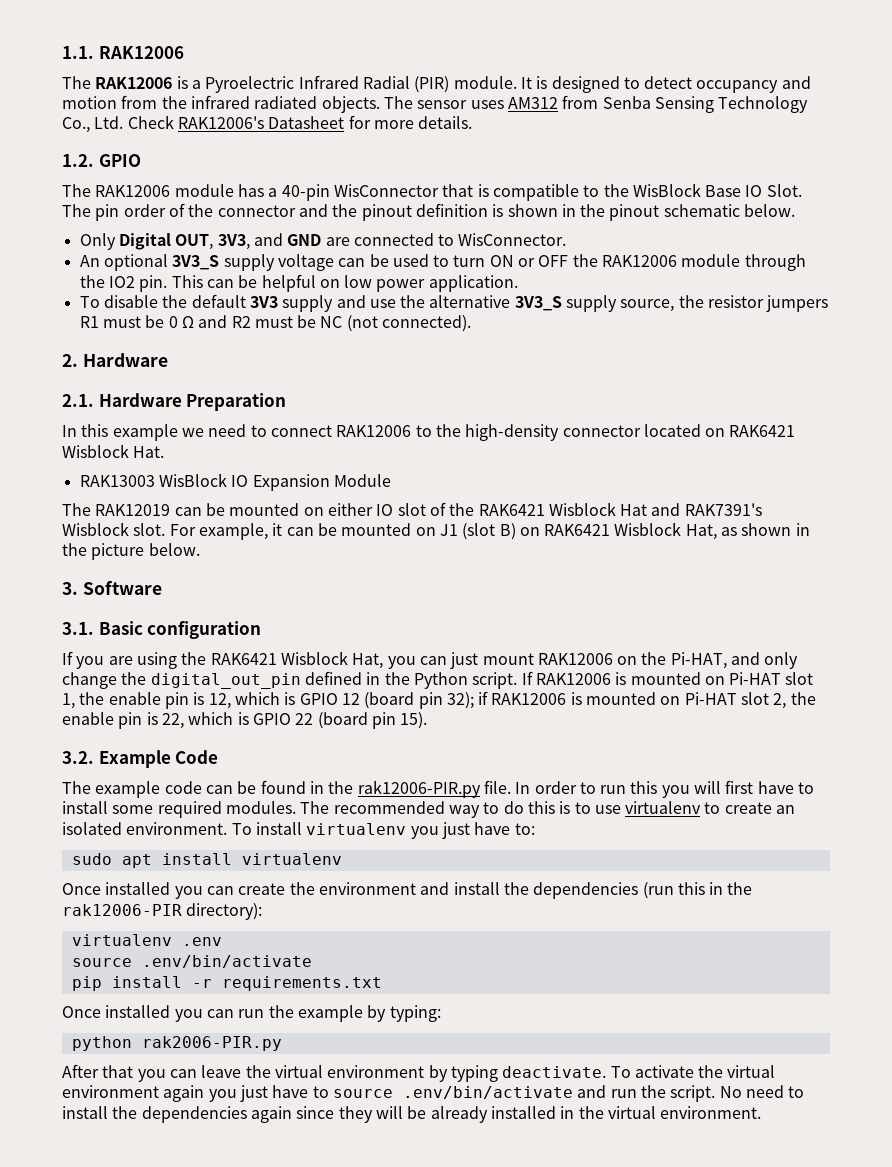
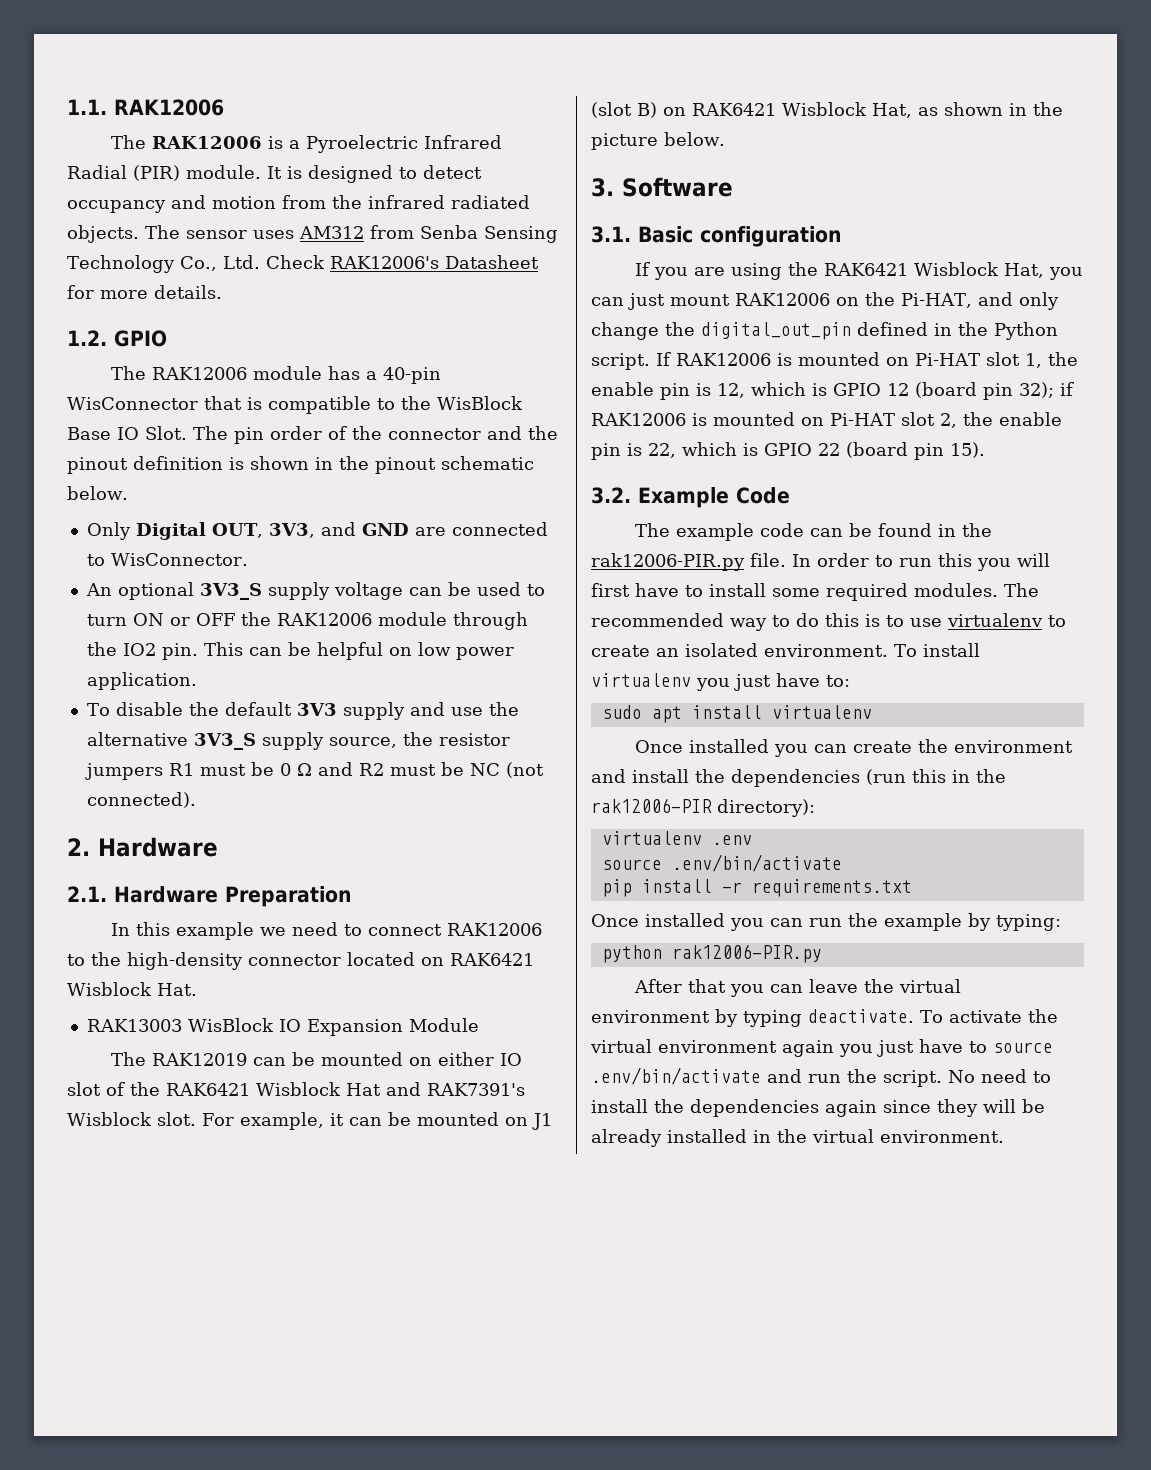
[141,1036,282,1051] rak2006-PIR.py -> [671,944,822,963] rak12006-PIR.py

